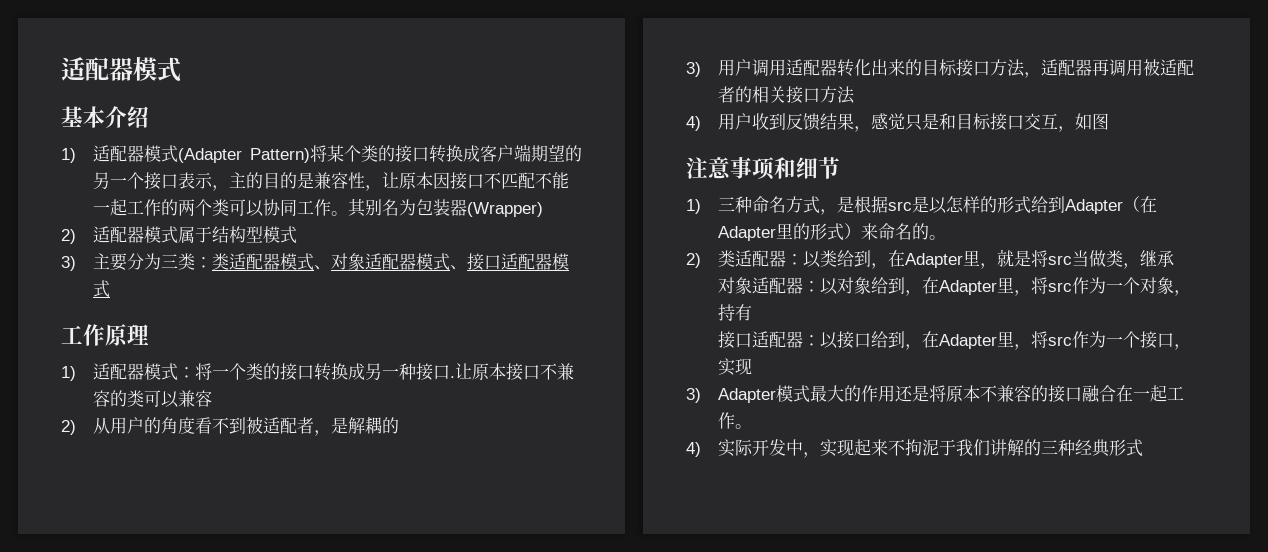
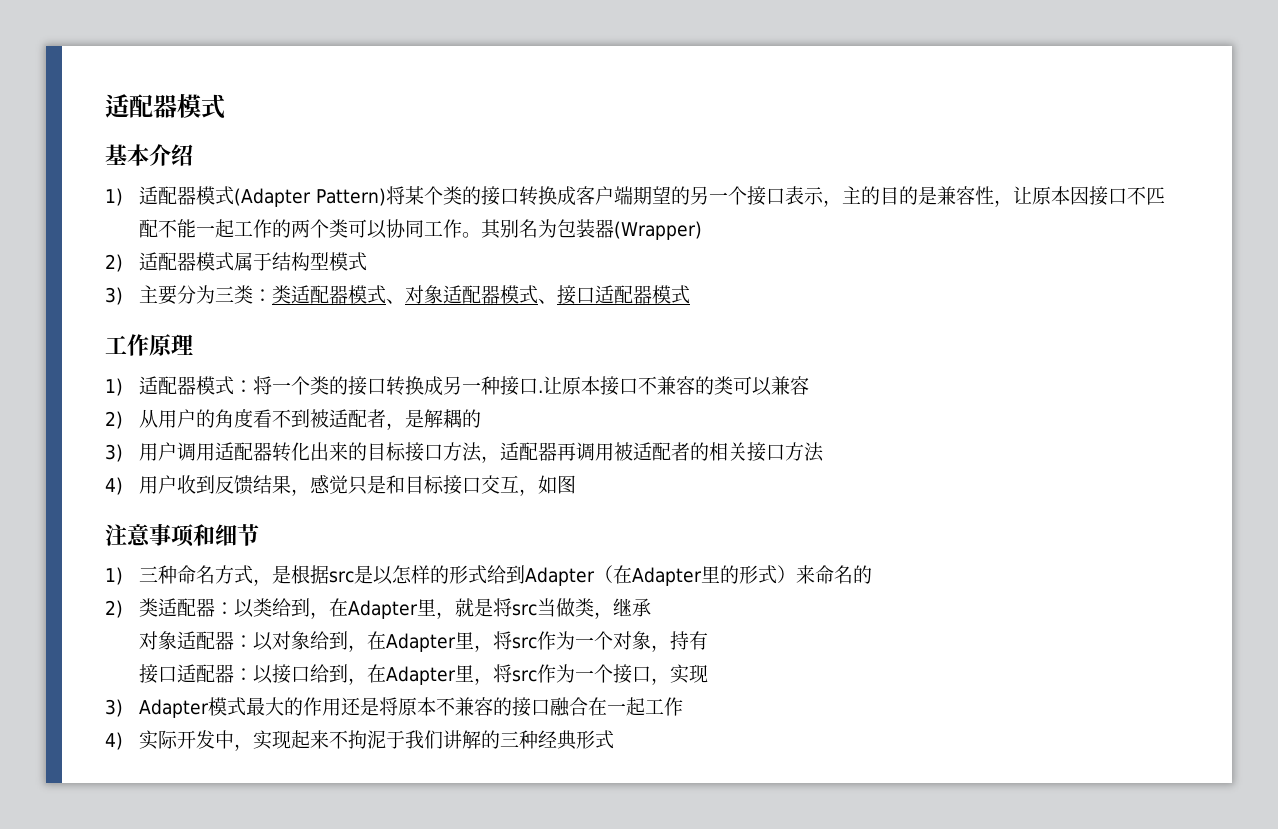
[928,235,946,240] 。 -> (873, 574) none
[734,424,752,429] 。 -> (684, 706) none

